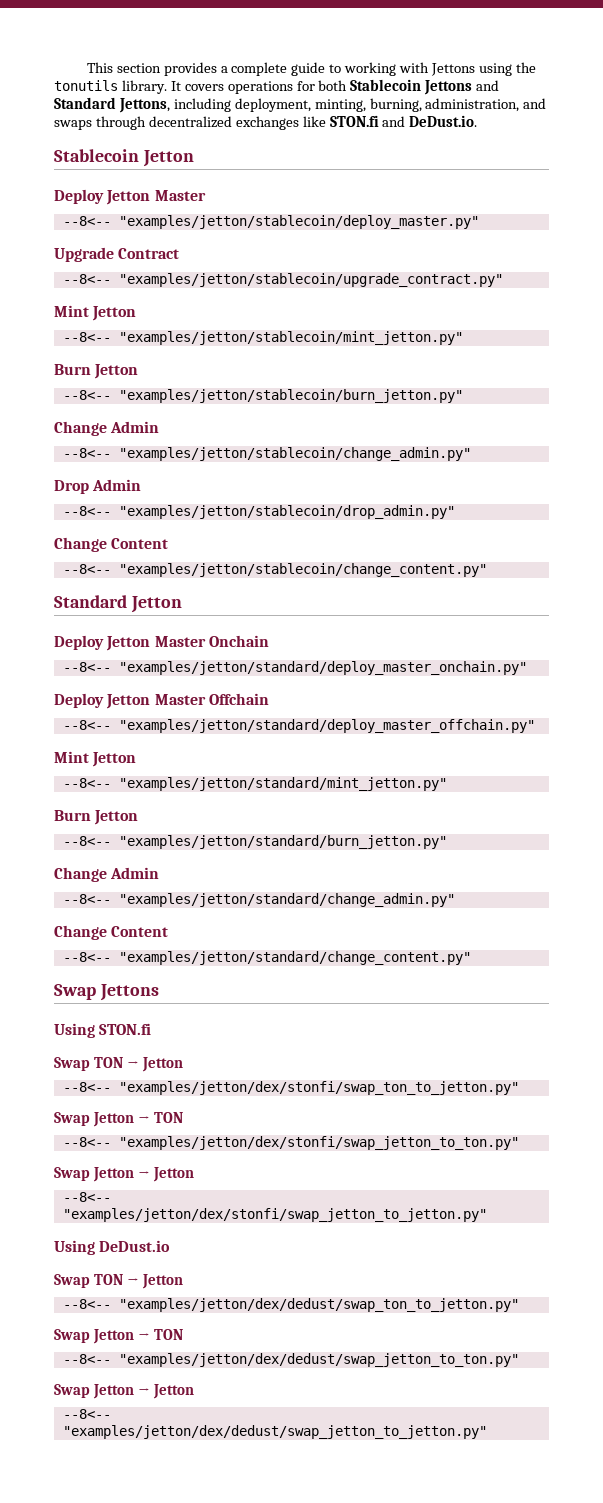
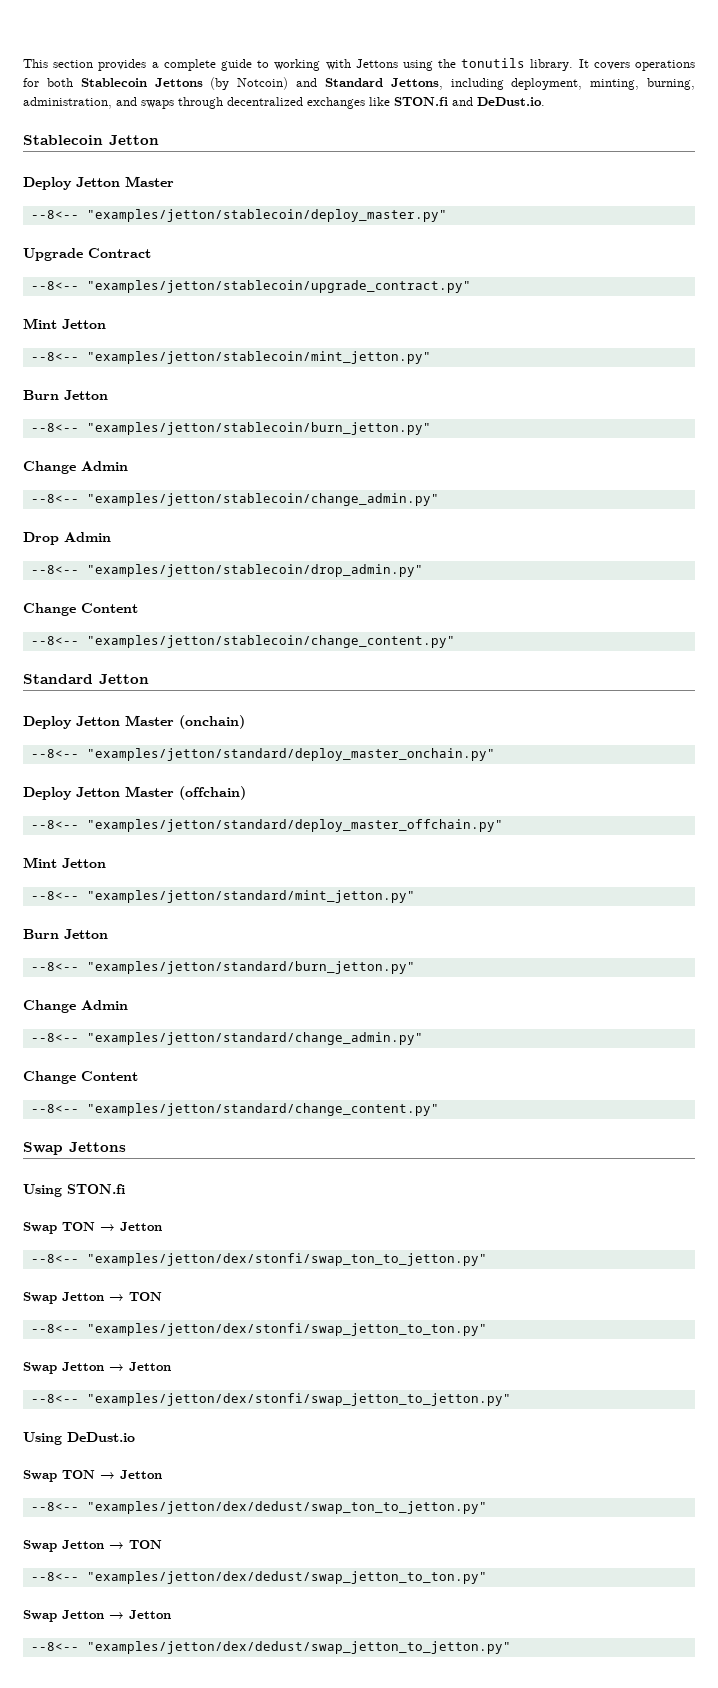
(473, 87) none -> [210,77,289,90] (by Notcoin)
[208,635,269,647] Onchain -> [179,715,245,729] (onchain)
[208,693,269,705] Offchain -> [179,786,246,800] (offchain)

